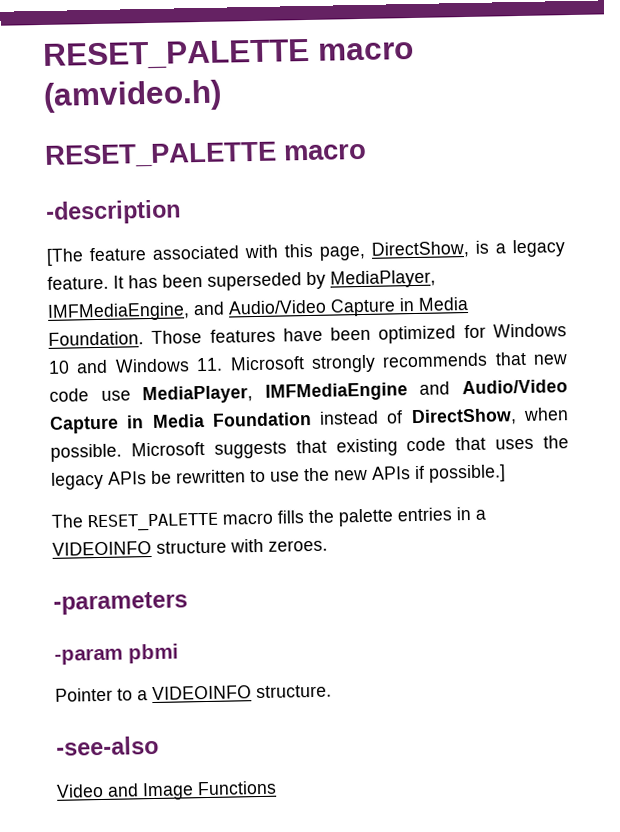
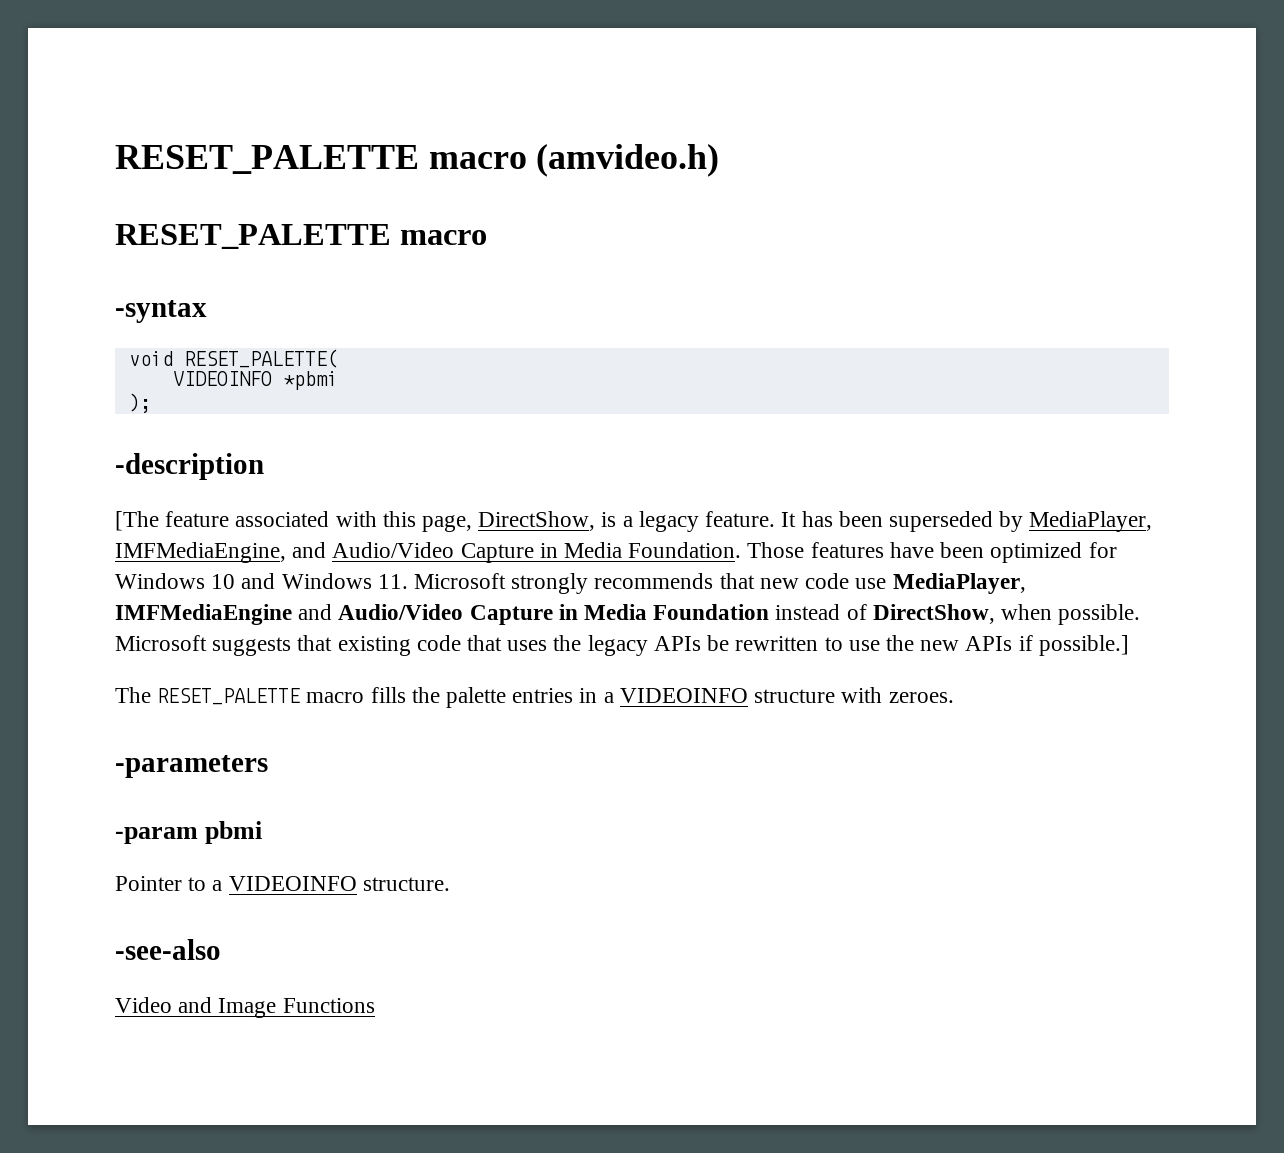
(367, 152) none -> [115,300,207,323] [128,349,338,368] [172,371,338,390] [128,393,151,413] // -syntax // void RESET_PALETTE( // VIDEOINFO *pbmi // );

